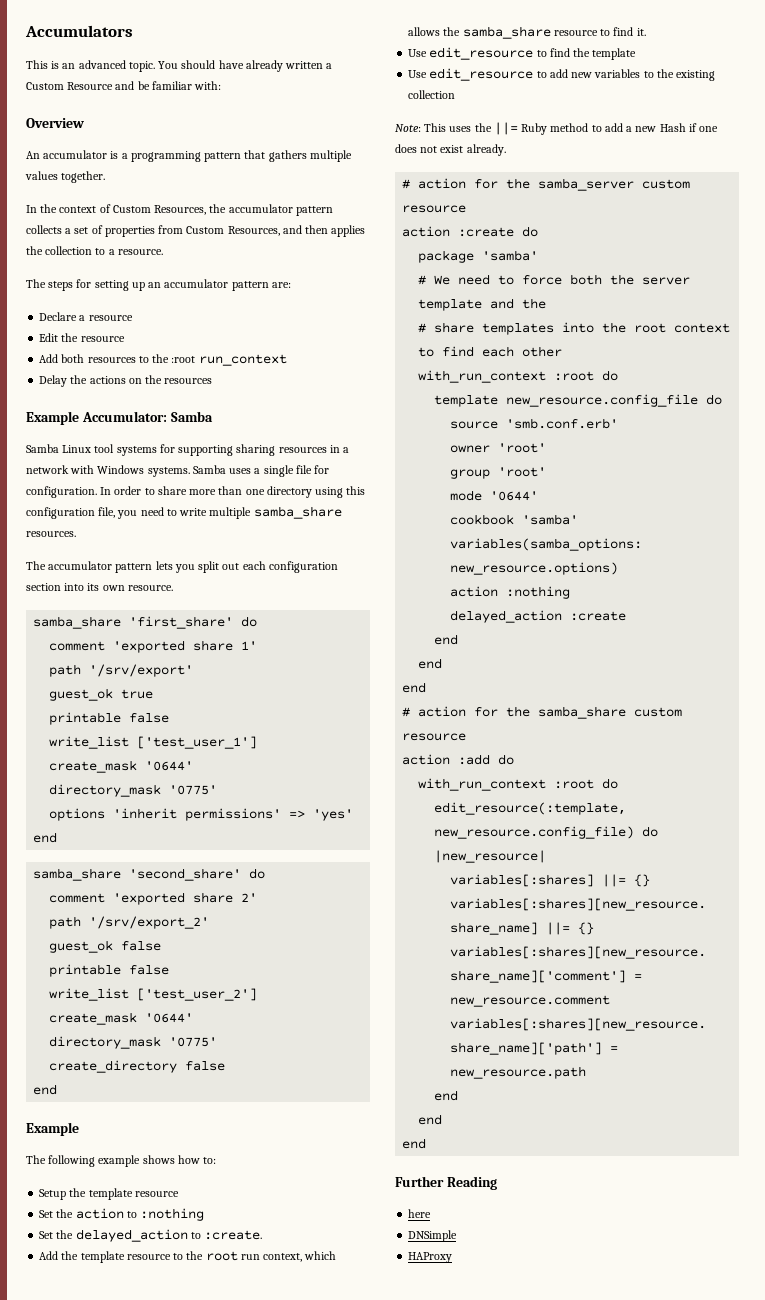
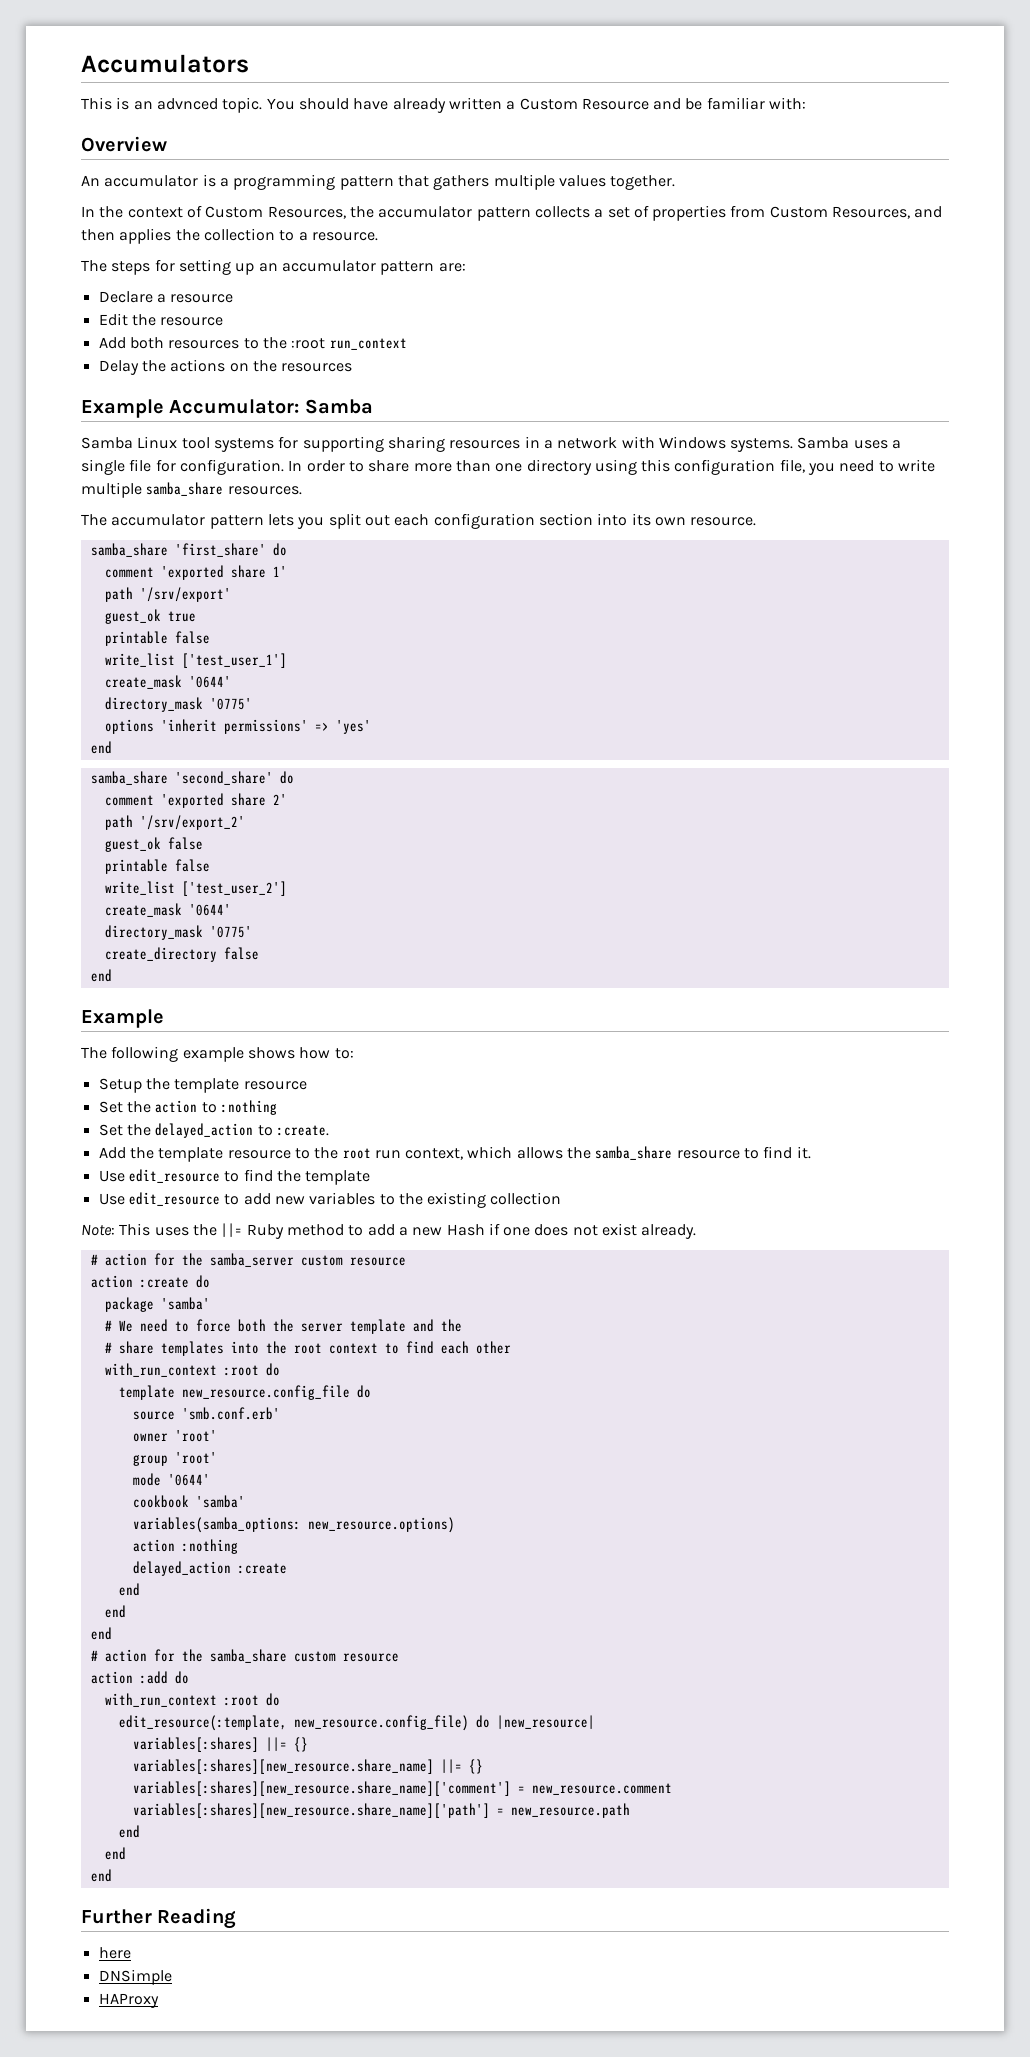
[78,60,126,69] advanced -> [156,98,218,110] advnced

